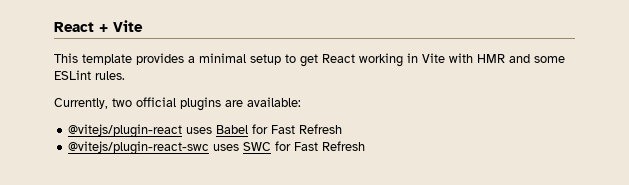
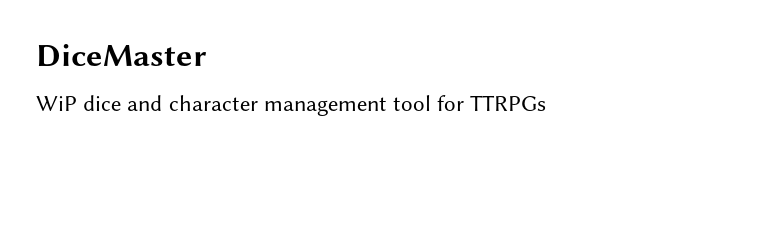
[54,20,143,32] [54,53,565,67] [54,70,125,80] [54,97,301,111] [68,124,343,138] [68,141,366,155] React + Vite // This template provides a minimal setup to get React working in Vite with HMR and some ESLint rules. // Currently, two official plugins are available: // @vitejs/plugin-react uses Babel for Fast Refresh // @vitejs/plugin-react-swc uses SWC for Fast Refresh -> [36,44,207,67] [36,95,547,116] DiceMaster // WiP dice and character management tool for TTRPGs

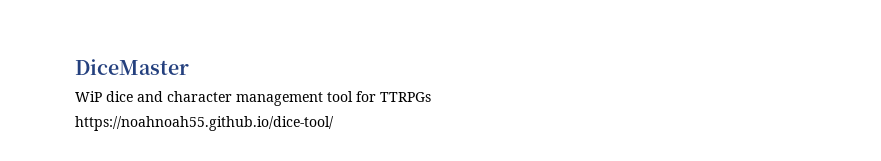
(547, 103) none -> [75,116,334,131] // https://noahnoah55.github.io/dice-tool/

